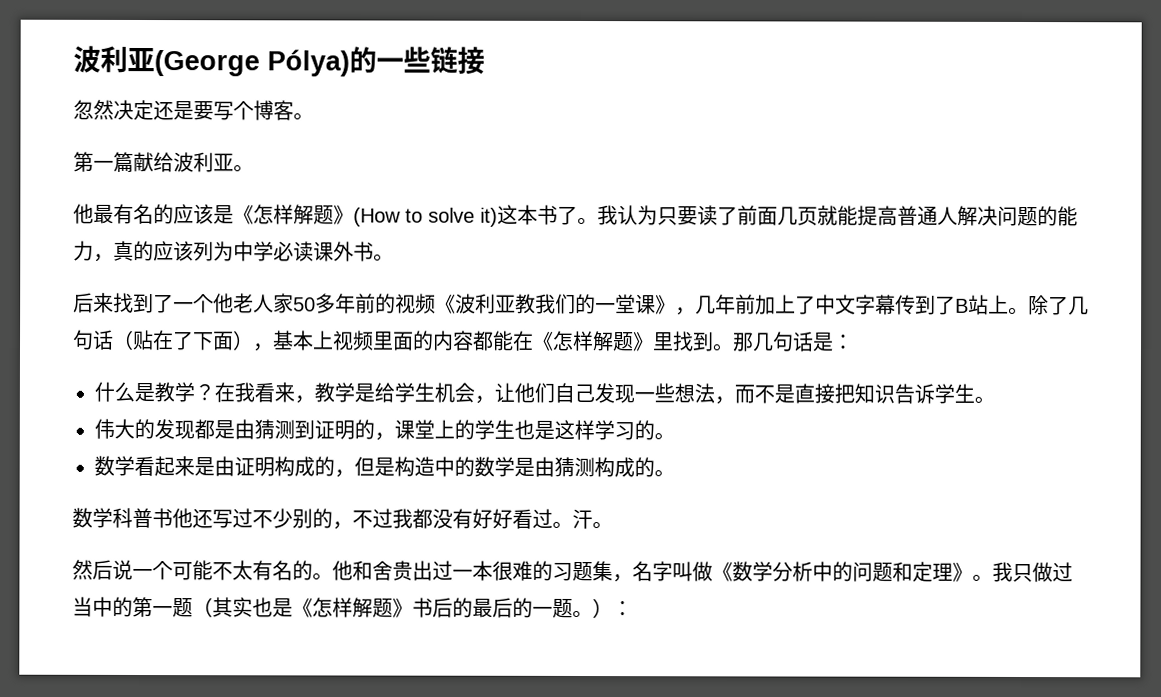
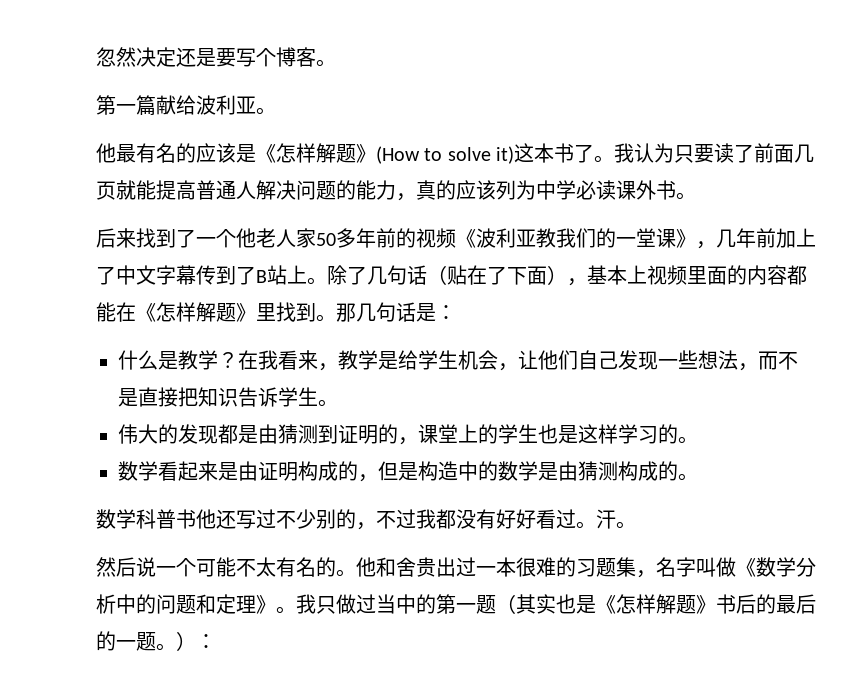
[73,45,485,77] 波利亚(George Pólya)的一些链接 // -> (96, 57) none

